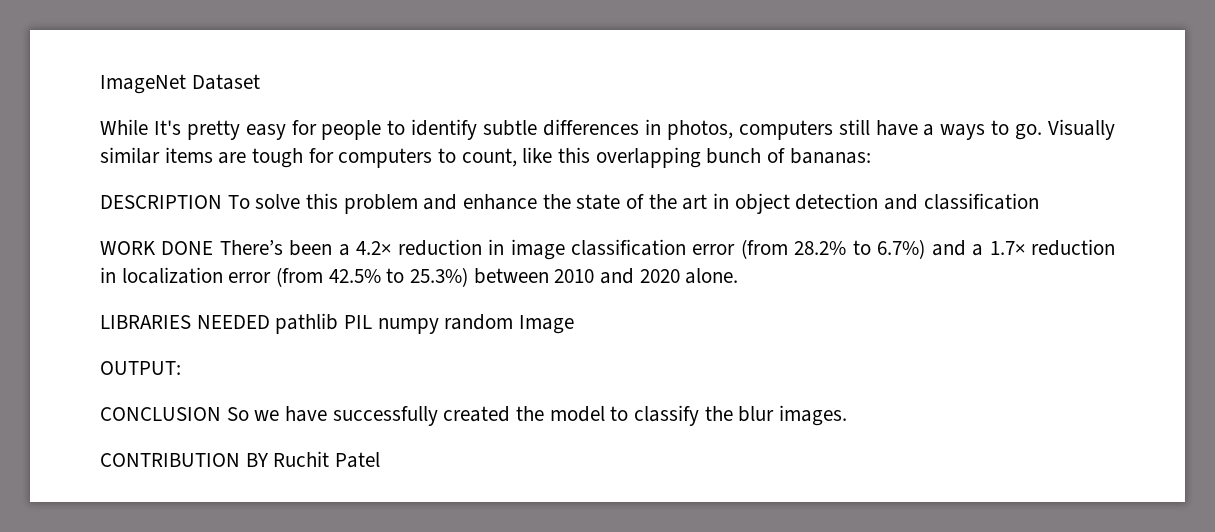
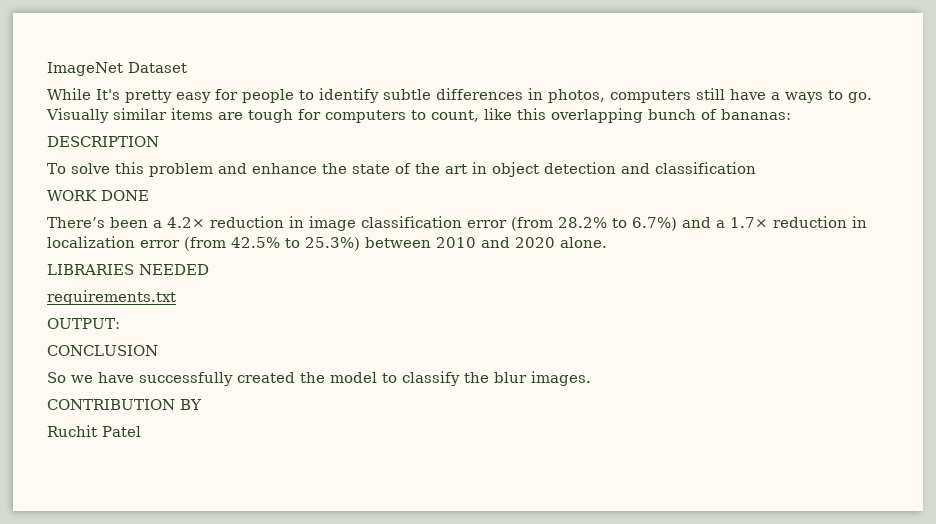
(222, 202) none -> (159, 141) //
(214, 248) none -> (149, 195) //
[275,313,575,334] pathlib PIL numpy random Image -> [47,290,176,305] // requirements.txt
(221, 414) none -> (158, 350) //
(268, 460) none -> (202, 404) //

